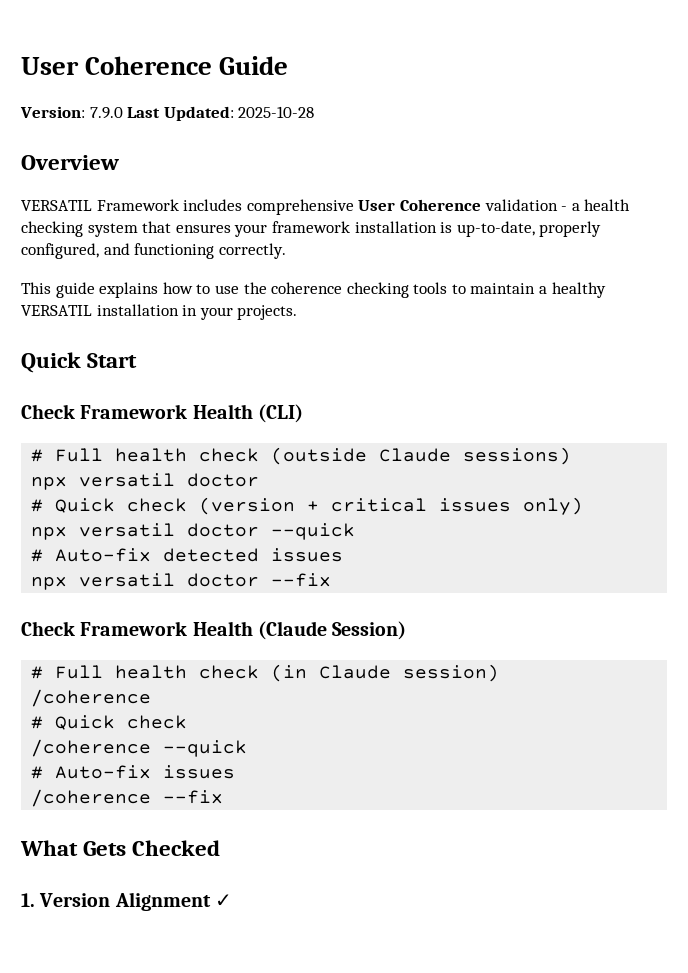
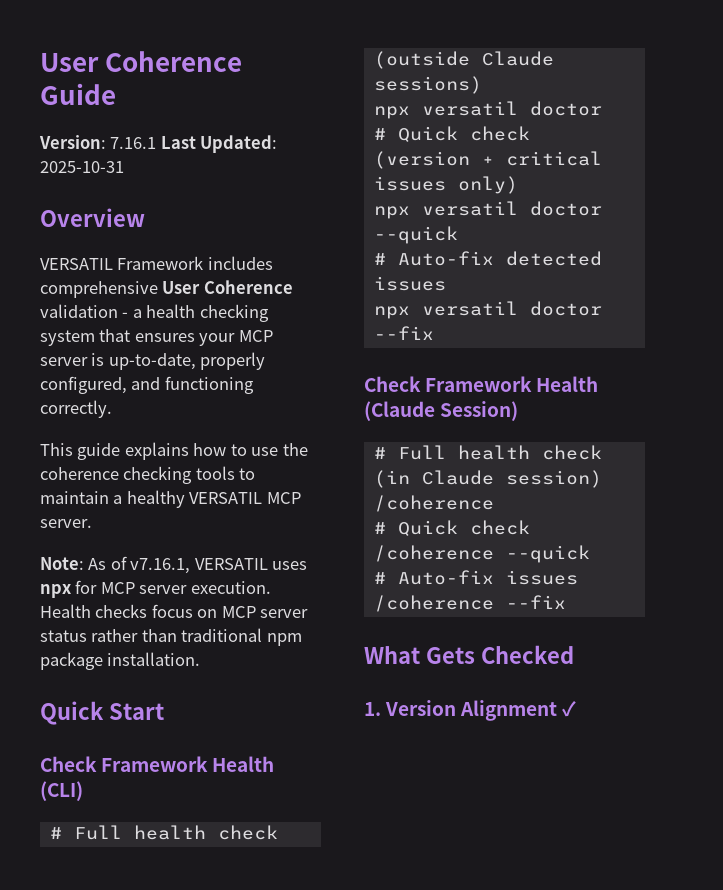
[89,107,123,119] 7.9.0 -> [110,137,157,149] 7.16.1
[238,106,315,118] 2025-10-28 -> [40,161,124,173] 2025-10-31
[271,221,437,233] framework installation -> [238,330,273,342] [40,357,88,366] MCP server
[96,304,298,320] installation in your projects. -> [266,492,301,504] [40,519,92,528] [40,556,308,574] [40,580,271,598] [40,604,309,618] [40,628,302,646] [40,652,201,670] MCP server. // Note: As of v7.16.1, VERSATIL uses npx for MCP server execution. Health checks focus on MCP server status rather than traditional npm package installation.

